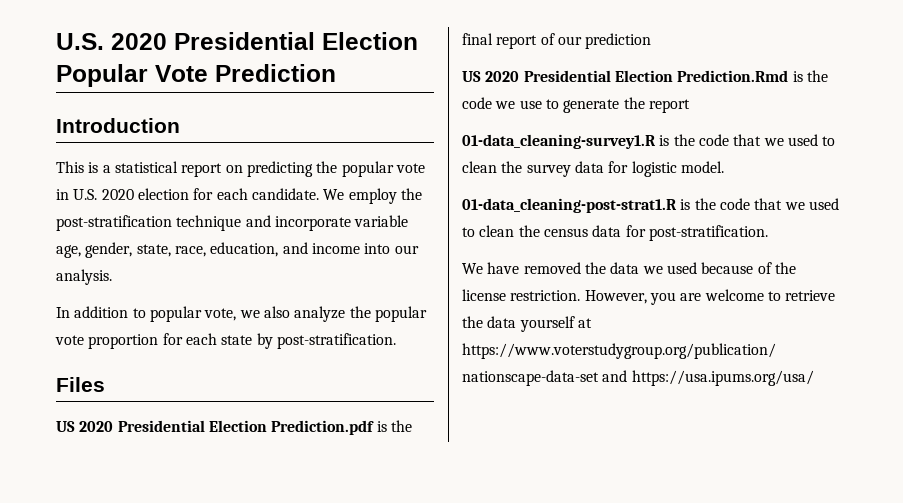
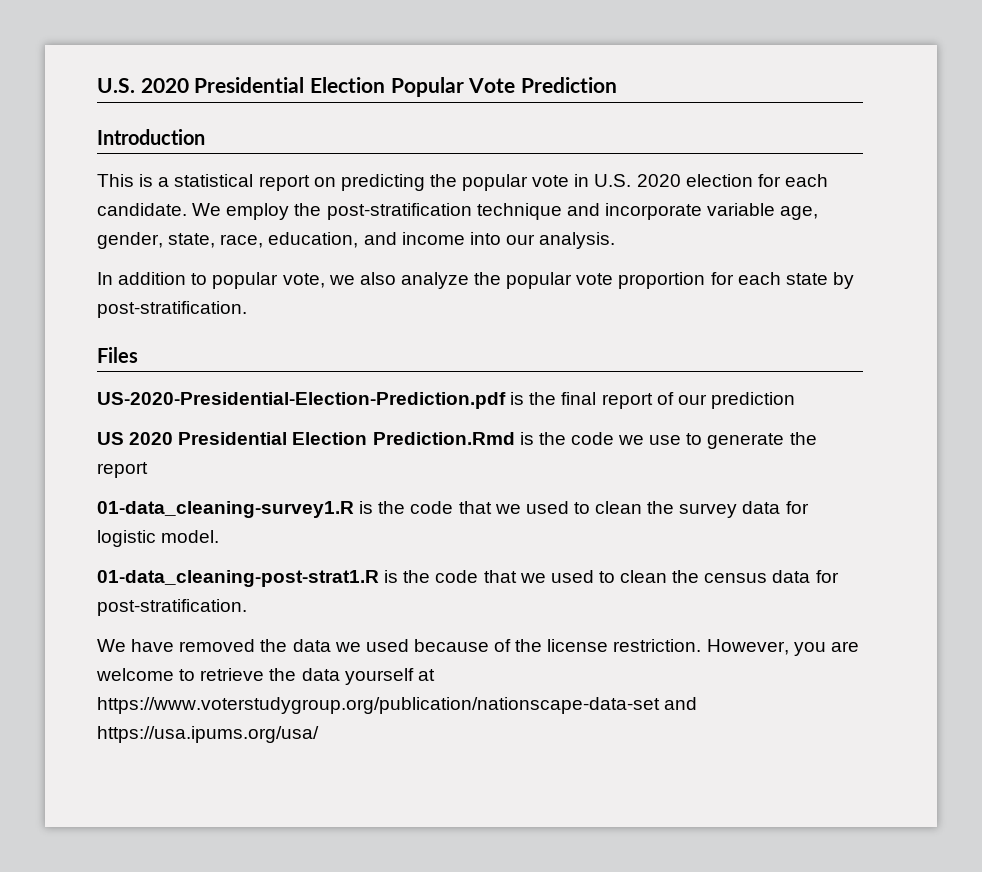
[56,420,375,435] US 2020 Presidential Election Prediction.pdf -> [97,392,506,409] US-2020-Presidential-Election-Prediction.pdf

